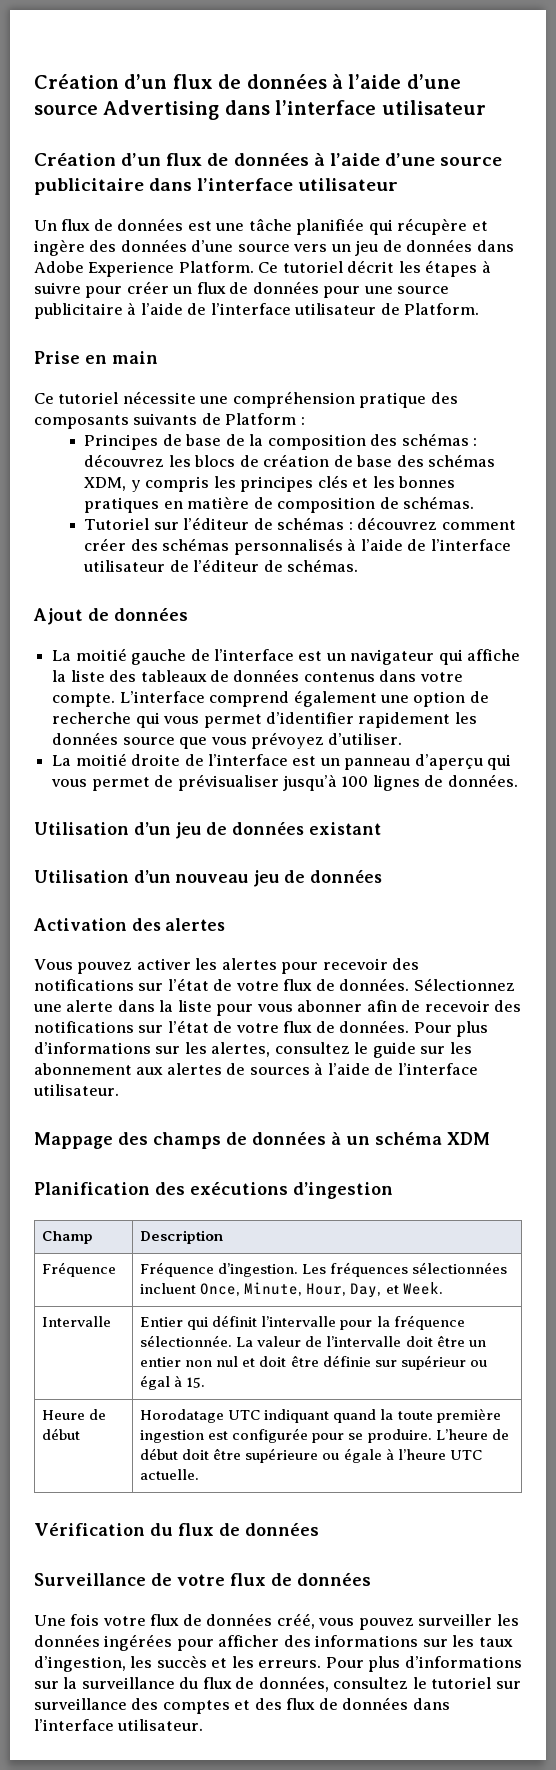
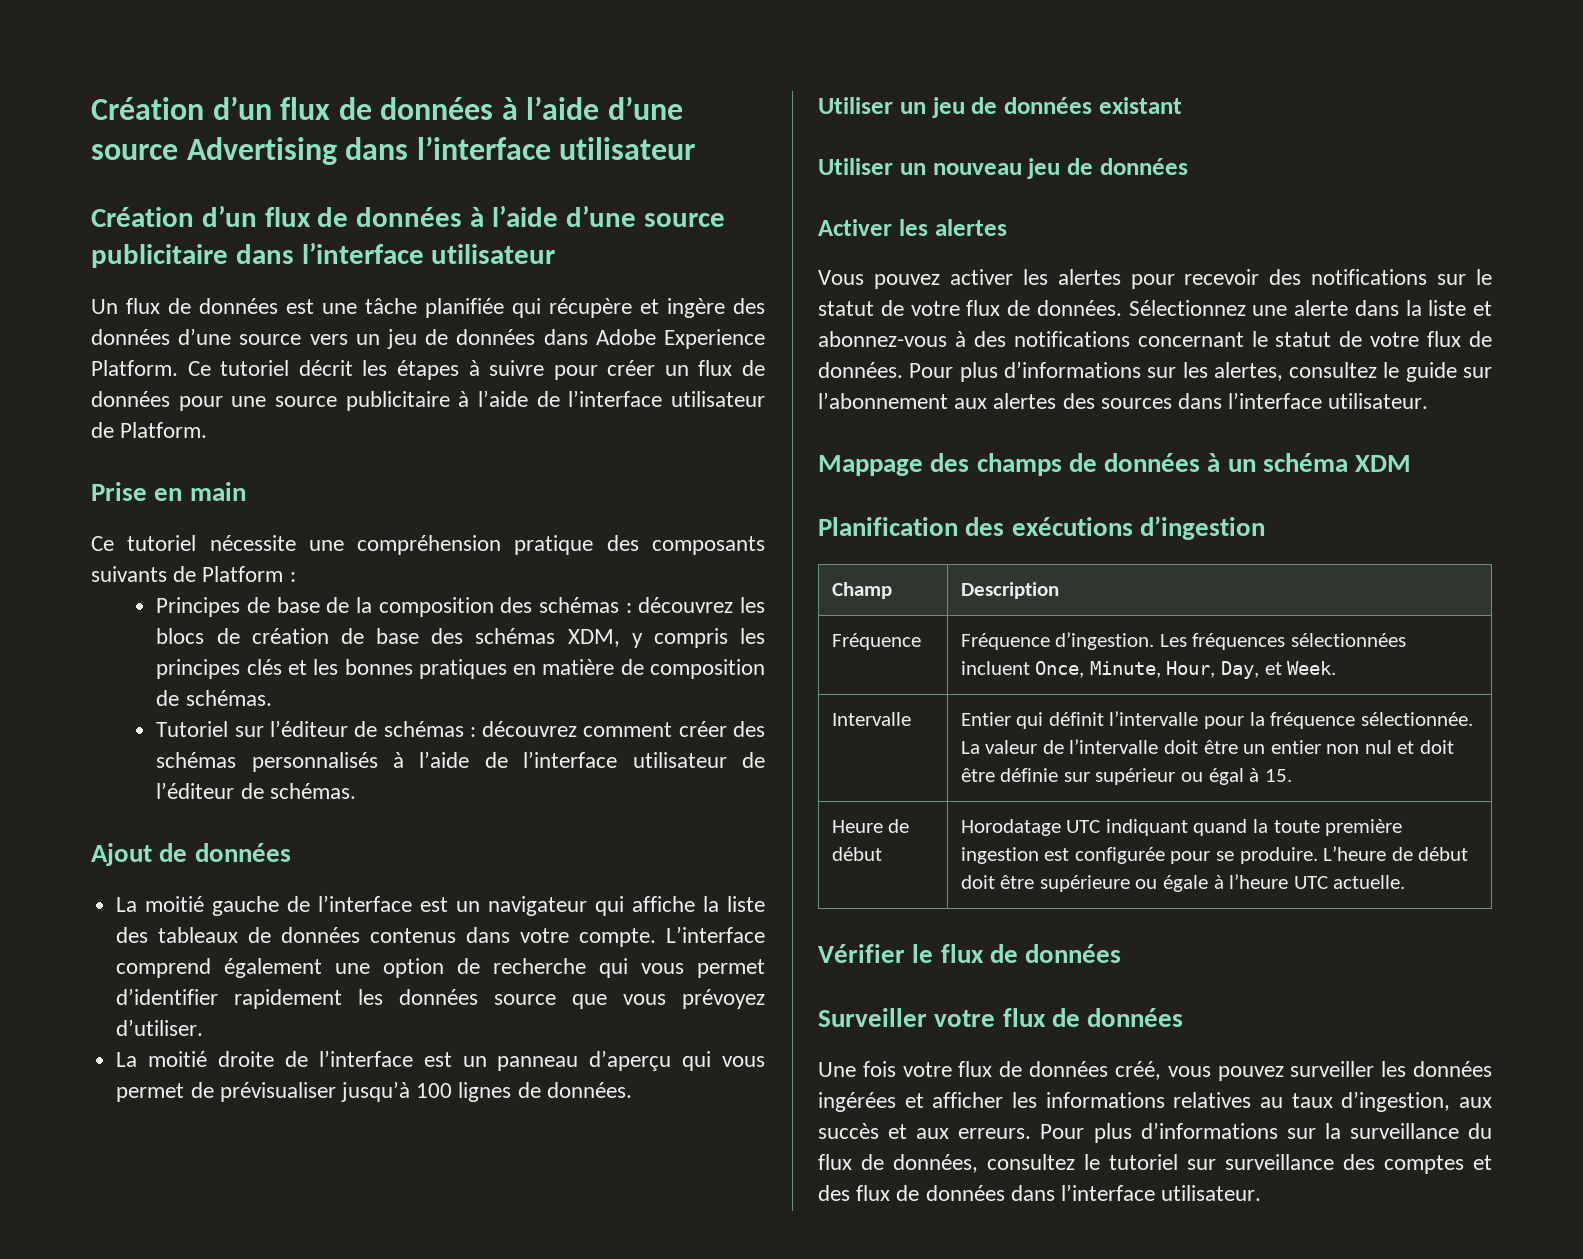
[34,822,171,835] Utilisation d’un -> [818,97,926,114] Utiliser un
[34,870,171,883] Utilisation d’un -> [818,158,926,175] Utiliser un
[33,918,161,931] Activation des -> [818,219,928,236] Activer les
[167,978,209,991] l’état -> [1476,269,1492,285] [818,301,874,316] le statut
[216,1000,522,1016] [34,1020,209,1033] pour vous abonner afin de recevoir des notifications sur l’état -> [1473,301,1492,316] [818,331,1332,347] et abonnez-vous à des notifications concernant le statut
[449,1042,472,1054] [34,1062,394,1075] les abonnement aux alertes de sources à l’aide de -> [818,392,1223,409] l’abonnement aux alertes des sources dans
[34,1522,319,1536] [34,1573,172,1586] Vérification du flux de données // Surveillance de -> [818,944,1122,963] [818,1008,927,1027] Vérifier le flux de données // Surveiller
[176,1635,475,1651] pour afficher des informations sur les -> [904,1092,1283,1108] et afficher les informations relatives au
[130,1656,153,1668] les -> [1459,1097,1492,1108] aux
[231,1656,254,1668] les -> [916,1128,950,1139] aux

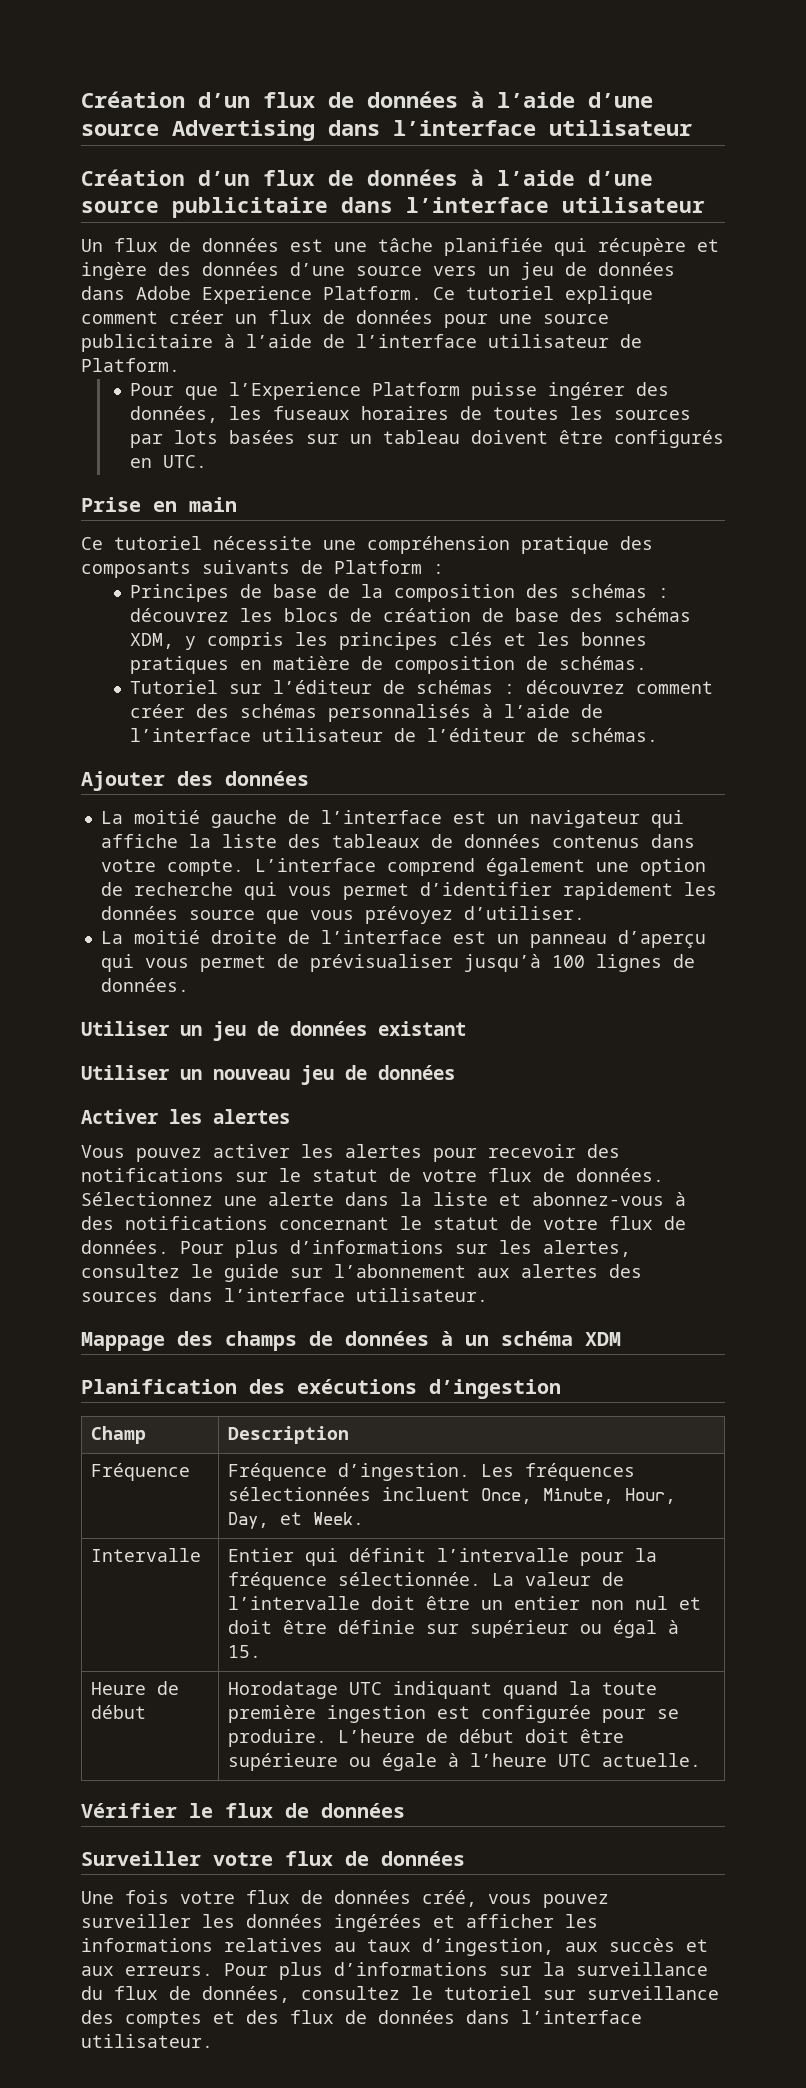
[298,360,598,380] décrit les étapes à suivre pour -> [565,286,653,304] [81,311,158,324] explique comment
(208, 430) none -> [129,382,669,400] [129,406,691,423] [129,430,724,448] [129,455,207,468] // Pour que l’Experience Platform puisse ingérer des données, les fuseaux horaires de toutes les sources par lots basées sur un tableau doivent être configurés en UTC.
[91,843,188,866] Ajout de -> [81,771,213,791] Ajouter des

